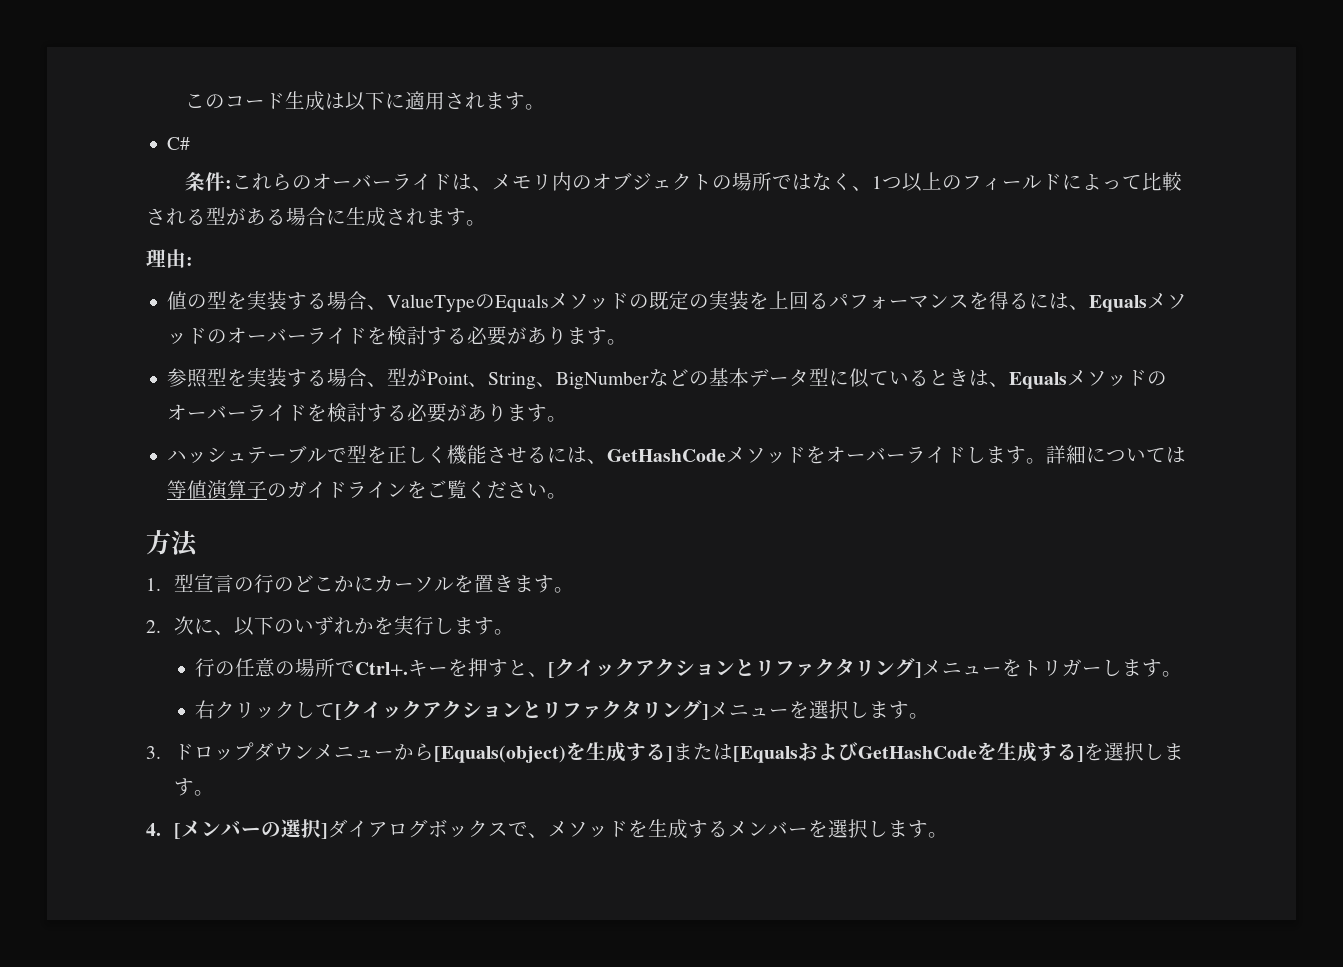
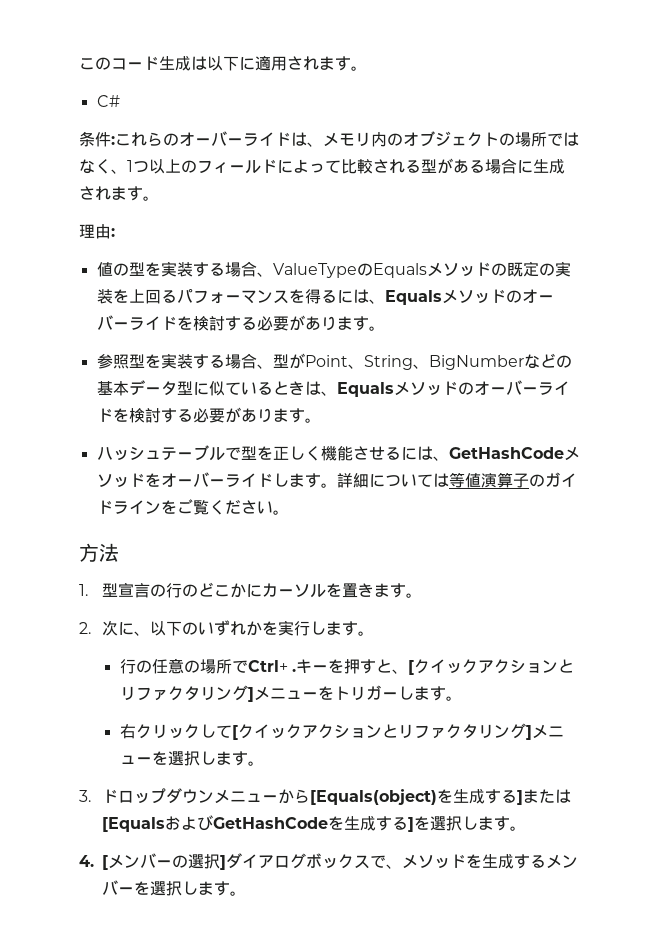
[355,662,409,677] Ctrl+. -> [247,660,296,672] Ctrl+ .

